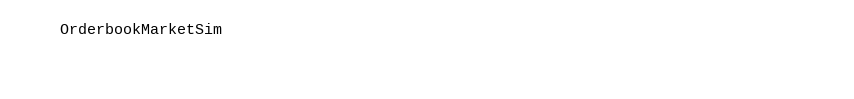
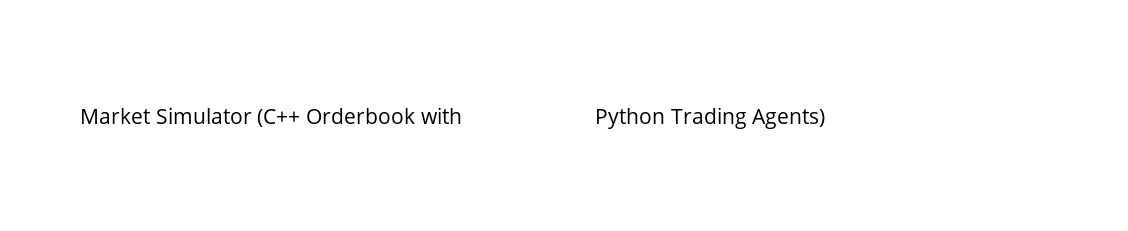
[60,23,222,34] OrderbookMarketSim -> [80,107,826,129] Market Simulator (C++ Orderbook with Python Trading Agents)

